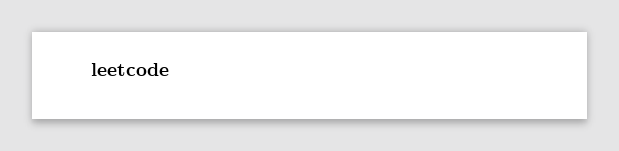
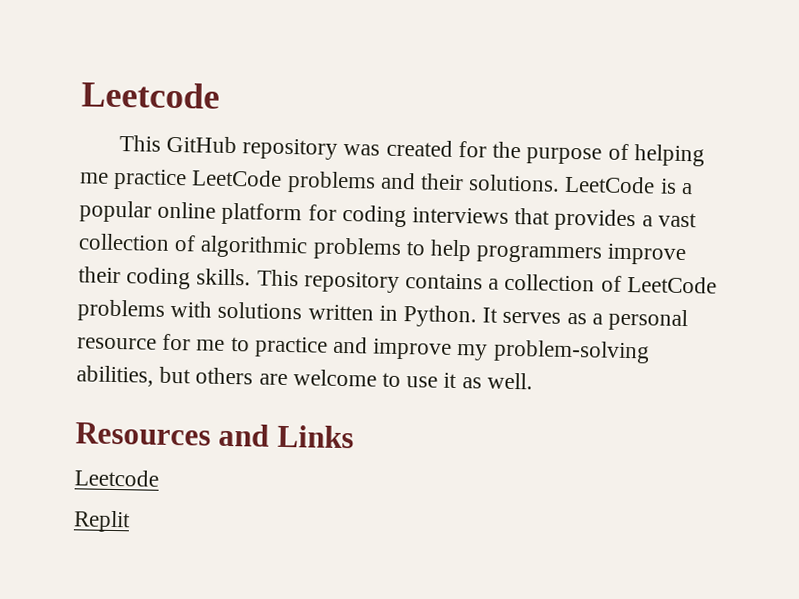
[91,63,169,76] leetcode -> [81,81,220,109] [118,135,705,167] [79,168,693,195] [79,200,697,232] [78,233,688,266] [78,266,717,294] [77,299,689,332] [77,333,650,364] [76,365,533,390] [75,422,354,449] [74,469,159,487] [73,510,131,533] Leetcode // This GitHub repository was created for the purpose of helping me practice LeetCode problems and their solutions. LeetCode is a popular online platform for coding interviews that provides a vast collection of algorithmic problems to help programmers improve their coding skills. This repository contains a collection of LeetCode problems with solutions written in Python. It serves as a personal resource for me to practice and improve my problem-solving abilities, but others are welcome to use it as well. // Resources and Links // Leetcode // Replit

